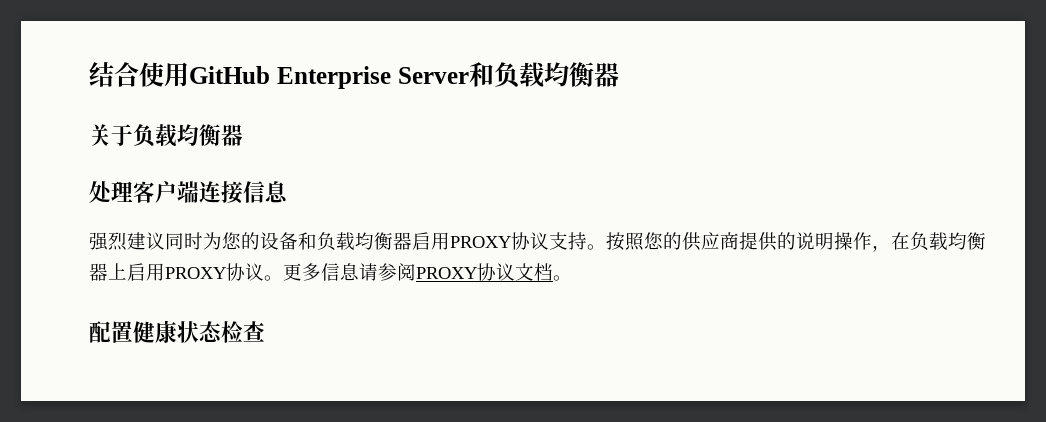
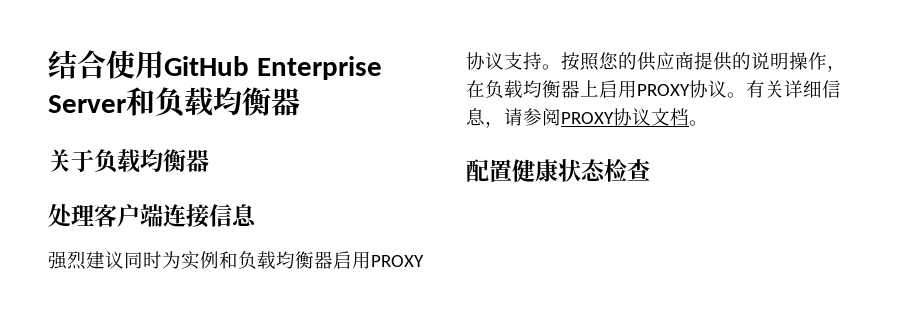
[222,232,298,250] 您的设备 -> [181,251,219,270] 实例
[283,263,359,281] 更多信息 -> [746,80,841,98] [466,108,504,128] 有关详细信息，

